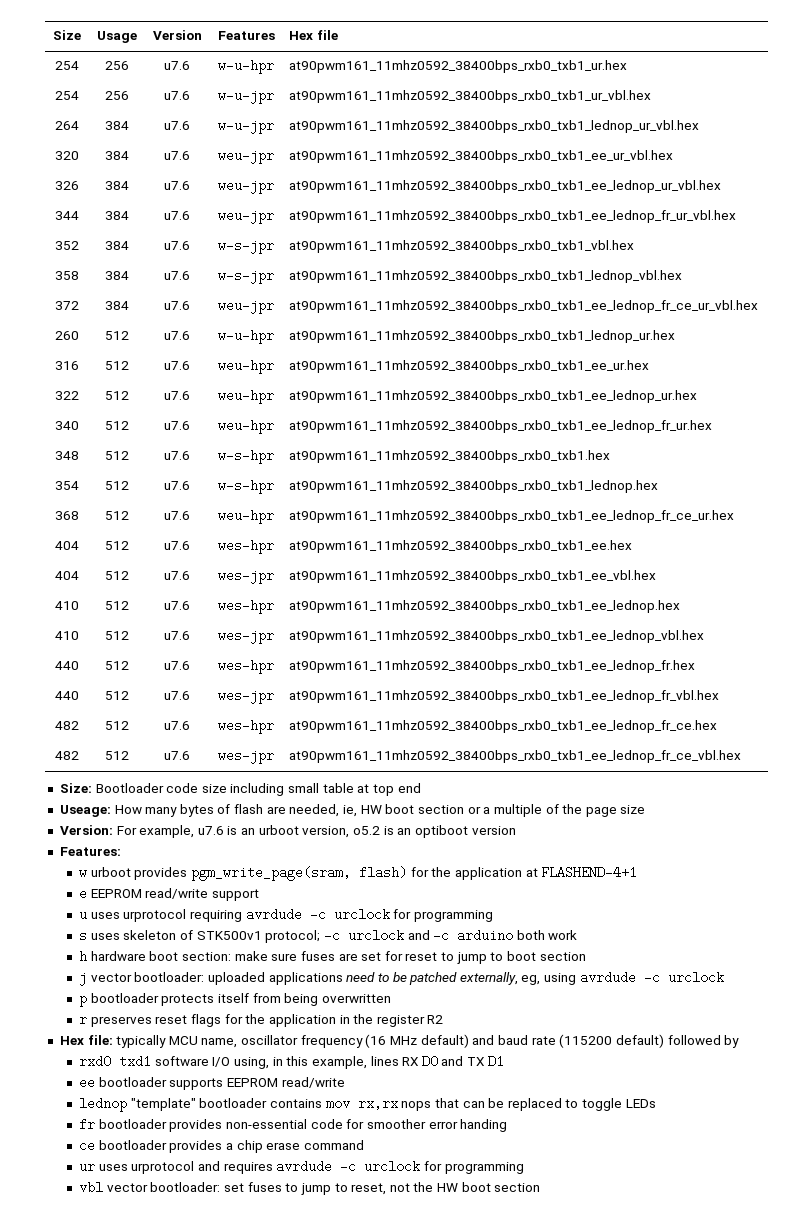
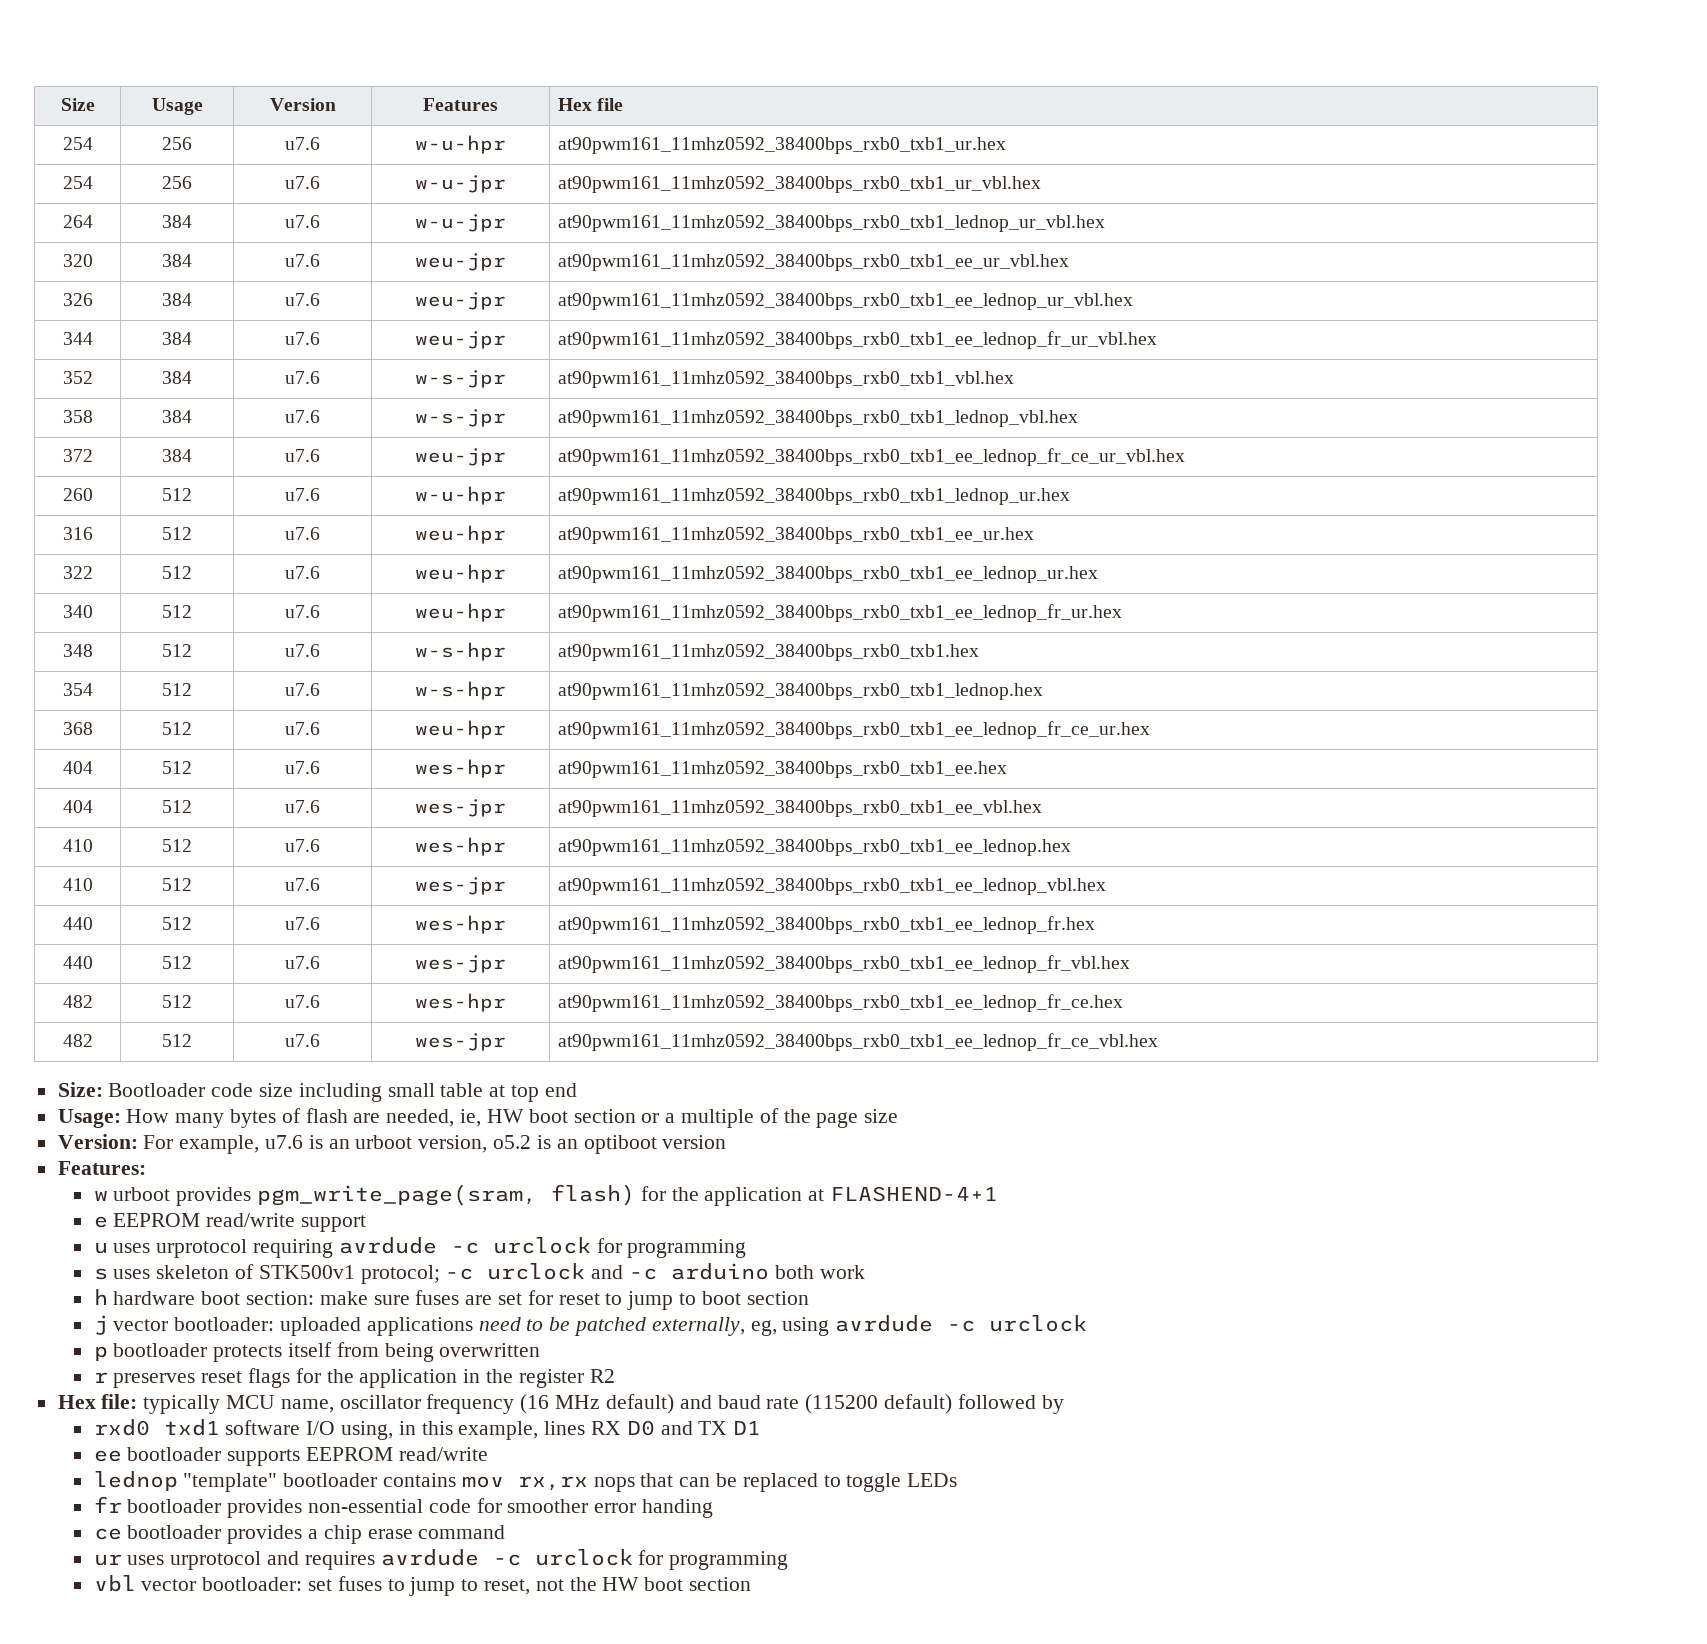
[59,805,111,817] Useage: -> [57,1109,121,1128] Usage:

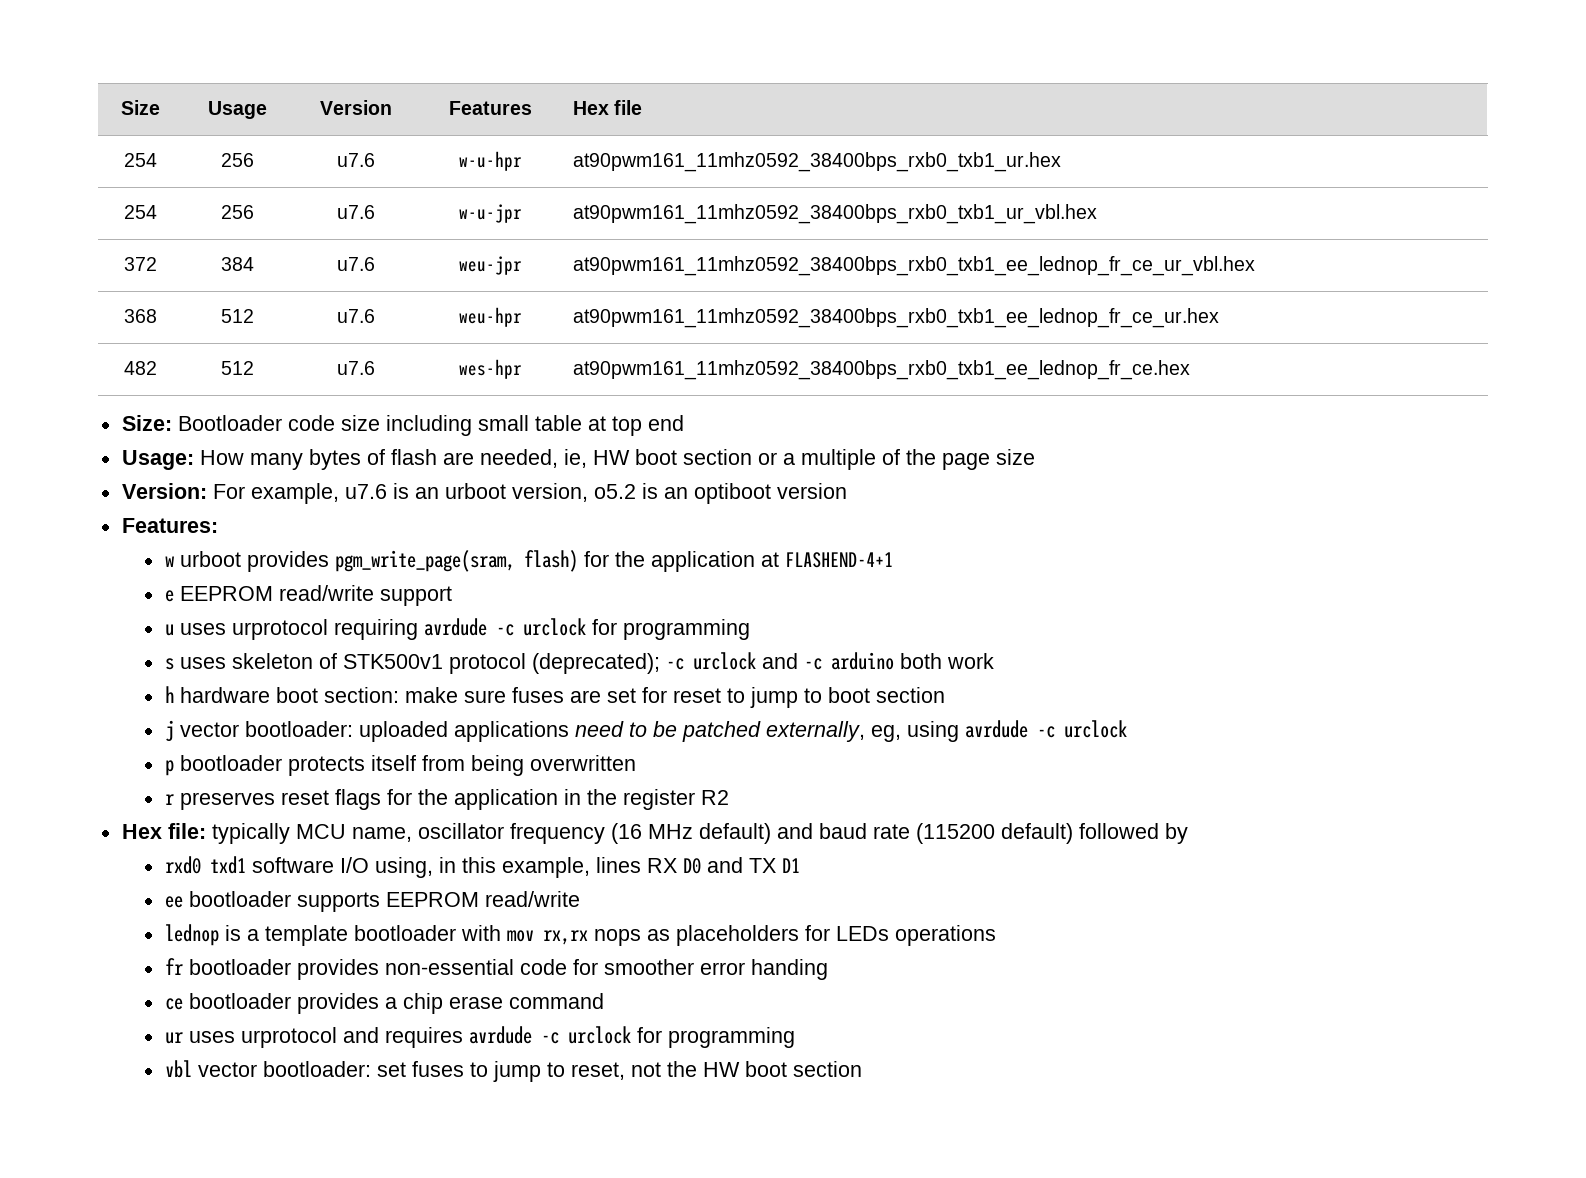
[62,215,93,228] [162,215,192,228] [285,215,320,228] [414,214,506,232] [558,215,1106,232] [62,254,93,267] [162,254,192,267] [285,254,320,267] [414,253,506,271] [558,254,1070,271] [62,293,93,306] [162,293,192,306] [285,293,320,306] [414,292,506,310] [558,293,1134,310] [62,332,93,345] [162,332,192,345] [285,332,320,345] [414,331,506,349] [558,331,1158,349] [62,371,93,384] [162,371,192,384] [285,371,320,384] [414,370,506,388] [558,371,1015,388] [62,410,93,423] [162,410,192,423] [285,410,320,423] [414,409,506,427] [558,410,1079,427] // 264 | 384 | u7.6 | w-u-jpr | at90pwm161_11mhz0592_38400bps_rxb0_txb1_lednop_ur_vbl.hex // 320 | 384 | u7.6 | weu-jpr | at90pwm161_11mhz0592_38400bps_rxb0_txb1_ee_ur_vbl.hex // 326 | 384 | u7.6 | weu-jpr | at90pwm161_11mhz0592_38400bps_rxb0_txb1_ee_lednop_ur_vbl.hex // 344 | 384 | u7.6 | weu-jpr | at90pwm161_11mhz0592_38400bps_rxb0_txb1_ee_lednop_fr_ur_vbl.hex // 352 | 384 | u7.6 | w-s-jpr | at90pwm161_11mhz0592_38400bps_rxb0_txb1_vbl.hex // 358 | 384 | u7.6 | w-s-jpr | at90pwm161_11mhz0592_38400bps_rxb0_txb1_lednop_vbl.hex -> (1098, 214) none
[62,488,93,501] [162,488,192,501] [285,488,320,501] [414,486,506,505] [558,488,1071,505] [62,527,93,540] [162,527,192,540] [285,527,320,540] [414,525,506,544] [558,527,1035,544] [62,566,93,579] [162,566,192,579] [285,566,320,579] [414,564,506,583] [558,566,1099,583] [62,605,93,618] [162,605,192,618] [285,605,320,618] [414,603,506,622] [558,604,1123,622] [62,644,93,657] [162,644,192,657] [285,644,320,657] [414,642,506,661] [558,644,980,661] [62,683,93,696] [162,683,192,696] [285,683,320,696] [414,681,506,700] [558,683,1044,700] // 260 | 512 | u7.6 | w-u-hpr | at90pwm161_11mhz0592_38400bps_rxb0_txb1_lednop_ur.hex // 316 | 512 | u7.6 | weu-hpr | at90pwm161_11mhz0592_38400bps_rxb0_txb1_ee_ur.hex // 322 | 512 | u7.6 | weu-hpr | at90pwm161_11mhz0592_38400bps_rxb0_txb1_ee_lednop_ur.hex // 340 | 512 | u7.6 | weu-hpr | at90pwm161_11mhz0592_38400bps_rxb0_txb1_ee_lednop_fr_ur.hex // 348 | 512 | u7.6 | w-s-hpr | at90pwm161_11mhz0592_38400bps_rxb0_txb1.hex // 354 | 512 | u7.6 | w-s-hpr | at90pwm161_11mhz0592_38400bps_rxb0_txb1_lednop.hex -> (1256, 266) none
[62,761,93,774] [162,761,192,774] [285,761,320,774] [414,759,506,778] [558,761,1008,778] [62,800,93,813] [162,800,192,813] [285,800,320,813] [414,799,506,817] [558,800,1043,817] [62,839,93,852] [162,839,192,852] [285,839,320,852] [414,837,506,856] [558,839,1072,856] [62,878,93,891] [162,878,192,891] [285,878,320,891] [414,877,506,895] [558,878,1107,895] [62,917,93,930] [162,917,192,930] [285,917,320,930] [414,915,506,934] [558,916,1096,934] [62,956,93,969] [162,956,192,969] [285,956,320,969] [414,955,506,973] [558,955,1131,973] // 404 | 512 | u7.6 | wes-hpr | at90pwm161_11mhz0592_38400bps_rxb0_txb1_ee.hex // 404 | 512 | u7.6 | wes-jpr | at90pwm161_11mhz0592_38400bps_rxb0_txb1_ee_vbl.hex // 410 | 512 | u7.6 | wes-hpr | at90pwm161_11mhz0592_38400bps_rxb0_txb1_ee_lednop.hex // 410 | 512 | u7.6 | wes-jpr | at90pwm161_11mhz0592_38400bps_rxb0_txb1_ee_lednop_vbl.hex // 440 | 512 | u7.6 | wes-hpr | at90pwm161_11mhz0592_38400bps_rxb0_txb1_ee_lednop_fr.hex // 440 | 512 | u7.6 | wes-jpr | at90pwm161_11mhz0592_38400bps_rxb0_txb1_ee_lednop_fr_vbl.hex -> (1220, 318) none
[62,1034,93,1047] [162,1034,192,1047] [285,1034,320,1047] [414,1033,506,1051] [558,1033,1159,1051] // 482 | 512 | u7.6 | wes-jpr | at90pwm161_11mhz0592_38400bps_rxb0_txb1_ee_lednop_fr_ce_vbl.hex -> (1191, 370) none
[360,1265,440,1284] protocol; -> [448,653,660,674] protocol (deprecated);
[183,1473,902,1492] "template" bootloader contains mov rx,rx nops that can be replaced to toggle -> [224,925,830,946] is a template bootloader with mov rx,rx nops as placeholders for
(958, 1480) none -> [894,925,996,946] operations

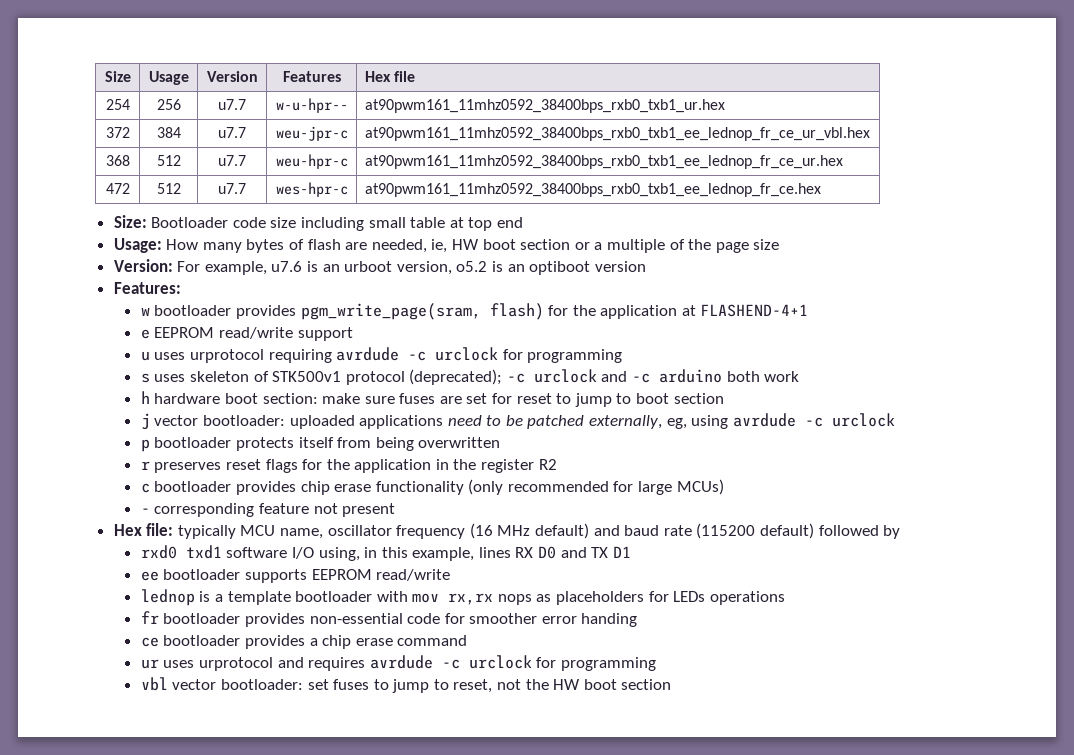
[337,153,375,167] [459,151,522,171] u7.6 | w-u-hpr -> [218,99,246,110] [275,98,348,113] u7.7 | w-u-hpr--
[124,205,157,219] [221,205,254,219] [337,205,375,219] [459,204,522,223] [573,204,1098,224] // 254 | 256 | u7.6 | w-u-jpr | at90pwm161_11mhz0592_38400bps_rxb0_txb1_ur_vbl.hex -> (725, 106) none
[337,257,375,271] [459,256,522,275] u7.6 | weu-jpr -> [218,127,246,138] [275,126,348,141] u7.7 | weu-jpr-c
[337,309,375,323] [459,307,522,327] u7.6 | weu-hpr -> [218,155,246,166] [275,154,348,169] u7.7 | weu-hpr-c
[124,361,157,375] [221,361,254,375] [337,361,375,375] [459,359,522,379] 482 | 512 | u7.6 | wes-hpr -> [105,183,130,194] [156,183,181,194] [218,183,246,194] [275,182,348,197] 472 | 512 | u7.7 | wes-hpr-c
[179,551,241,567] urboot -> [154,305,232,316] bootloader
(729, 797) none -> [140,479,724,495] [140,503,396,517] // c bootloader provides chip erase functionality (only recommended for large MCUs) // - corresponding feature not present

